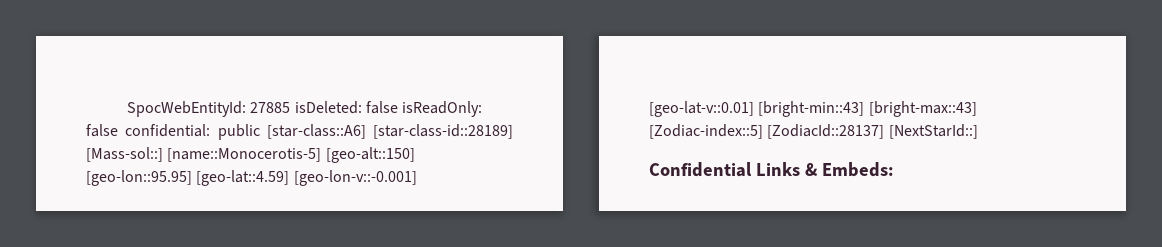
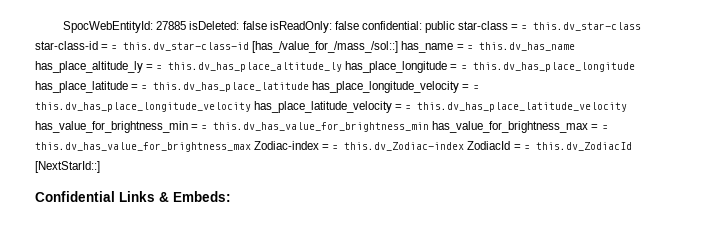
[266,124,513,139] [86,147,415,163] [86,170,417,186] [649,101,977,117] [649,124,885,139] [star-class::A6] [star-class-id::28189] [Mass-sol::] [name::Monocerotis-5] [geo-alt::150] [geo-lon::95.95] [geo-lat::4.59] [geo-lon-v::-0.001] [geo-lat-v::0.01] [bright-min::43] [bright-max::43] [Zodiac-index::5] [ZodiacId::28137] -> [458,21,642,31] [35,41,575,53] [35,61,635,73] [35,81,479,93] [35,101,628,113] [35,121,608,133] [35,141,632,152] star-class = = this.dv_star-class star-class-id = = this.dv_star-class-id [has_/value_for_/mass_/sol::] has_name = = this.dv_has_name has_place_altitude_ly = = this.dv_has_place_altitude_ly has_place_longitude = = this.dv_has_place_longitude has_place_latitude = = this.dv_has_place_latitude has_place_longitude_velocity = = this.dv_has_place_longitude_velocity has_place_latitude_velocity = = this.dv_has_place_latitude_velocity has_value_for_brightness_min = = this.dv_has_value_for_brightness_min has_value_for_brightness_max = = this.dv_has_value_for_brightness_max Zodiac-index = = this.dv_Zodiac-index ZodiacId = = this.dv_ZodiacId

